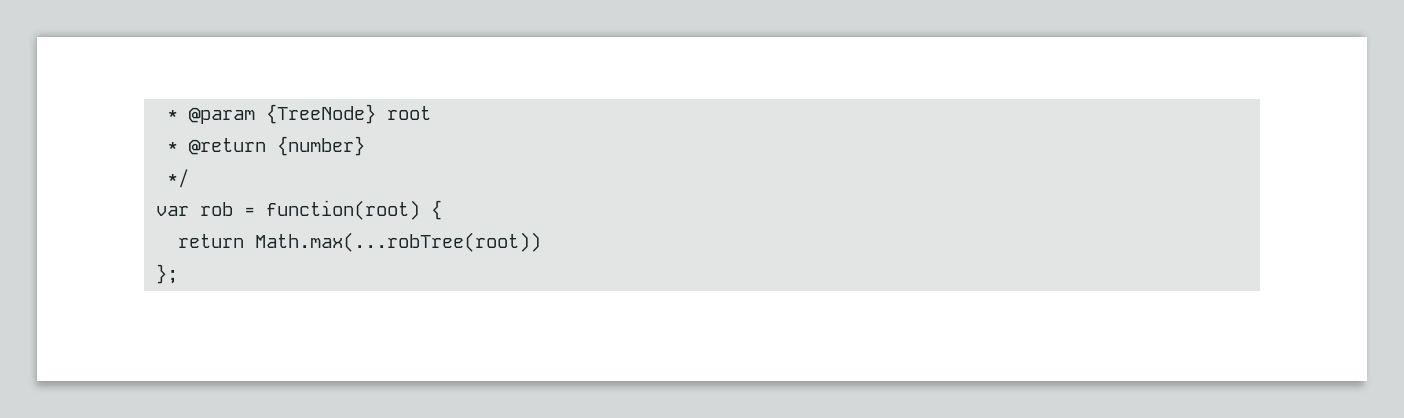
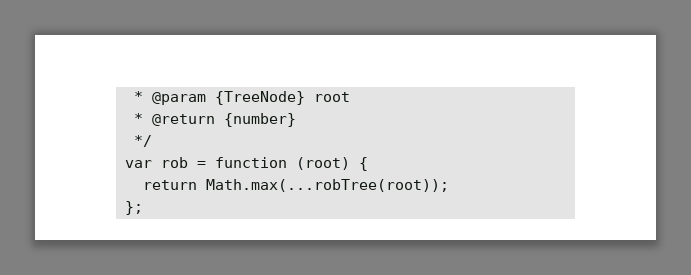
[266,200,420,220] function(root) -> [215,157,351,170] function (root)
[255,232,541,252] Math.max(...robTree(root)) -> [206,179,450,192] Math.max(...robTree(root));

